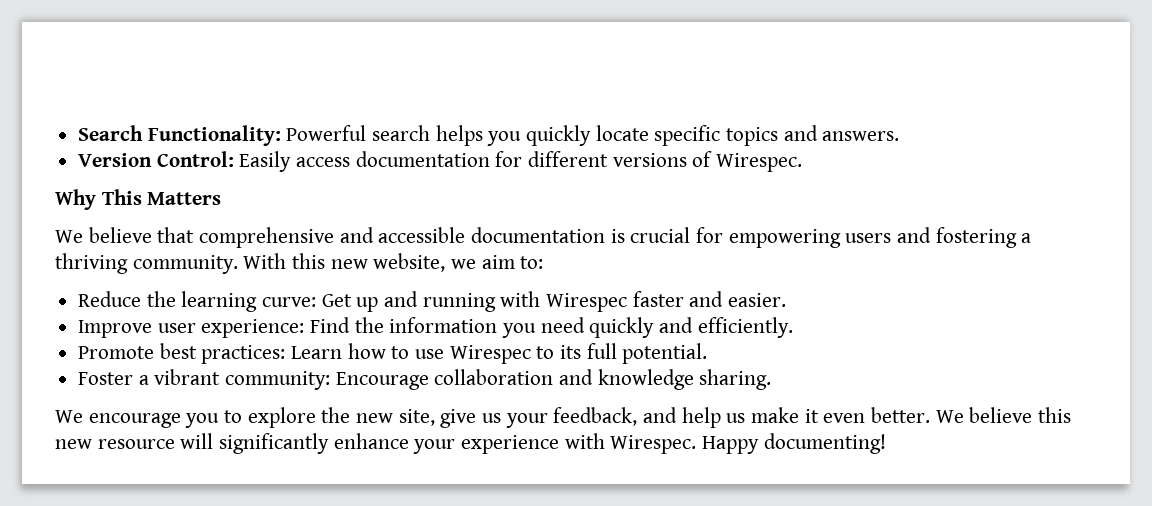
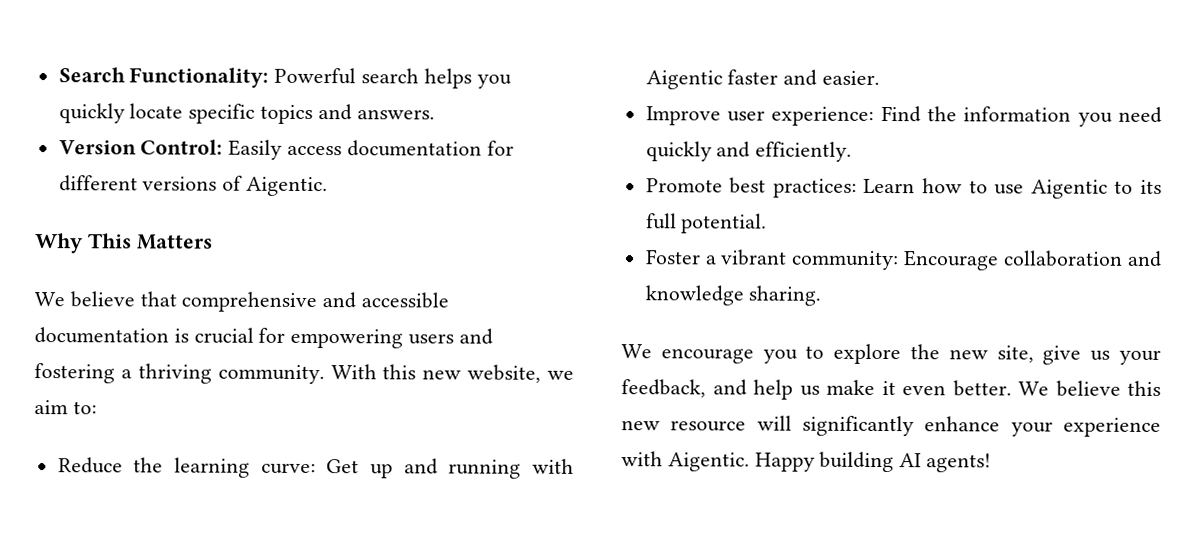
[716,153,803,172] Wirespec. -> [246,176,329,197] Aigentic.
[546,293,628,312] Wirespec -> [645,70,723,90] Aigentic
[449,345,531,364] Wirespec -> [1030,179,1108,199] Aigentic
[610,433,886,454] Wirespec. Happy documenting! -> [667,451,992,473] Aigentic. Happy building AI agents!

